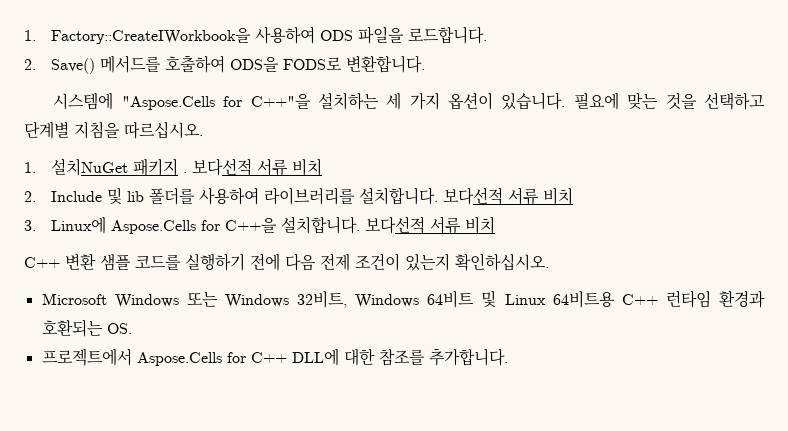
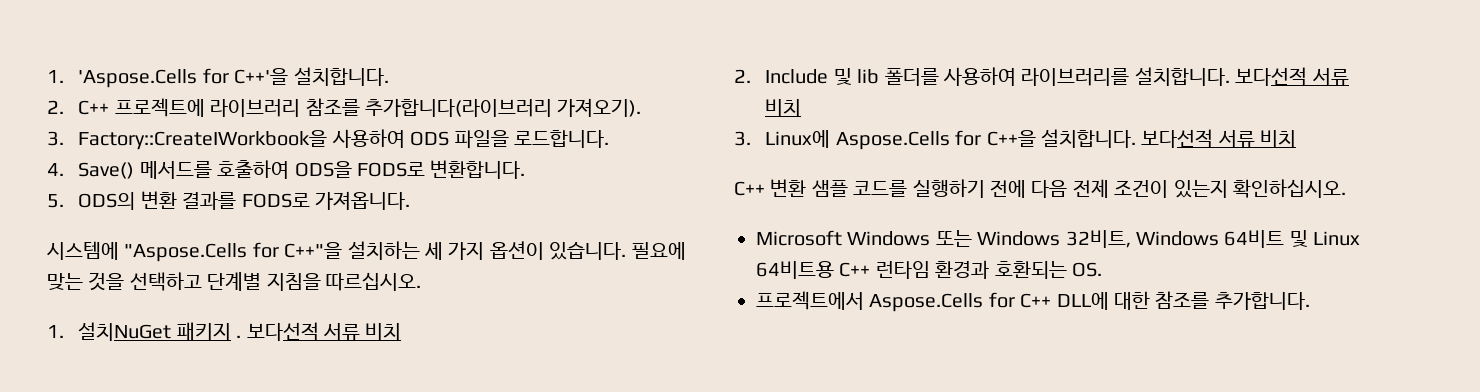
[24,30,36,41] 1. -> [47,67,389,88] [47,98,642,117] [47,131,64,146] 1. 'Aspose.Cells for C++'을 설치합니다. // 2. C++ 프로젝트에 라이브러리 참조를 추가합니다(라이브러리 가져오기). // 3.
[24,59,36,70] 2. -> [47,163,64,176] 4.
(425, 64) none -> [47,191,410,210] // 5. ODS의 변환 결과를 FODS로 가져옵니다.

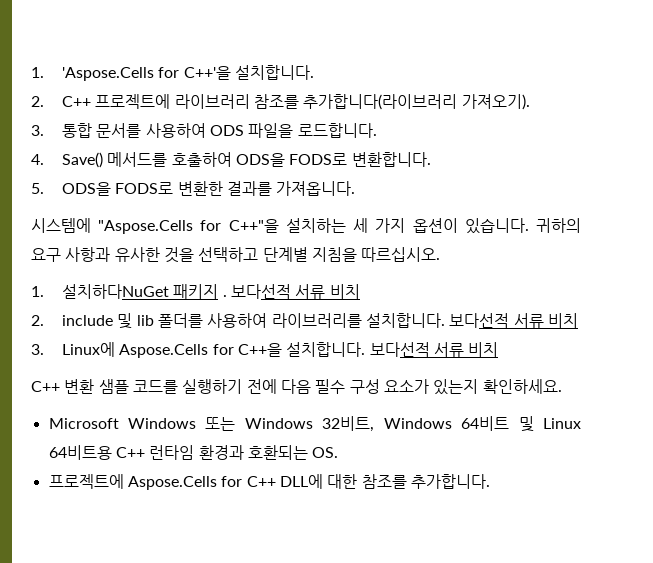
[78,130,328,150] Factory::CreateIWorkbook을 -> [62,123,142,138] 통합 문서를
[78,191,310,210] ODS의 변환 결과를 FODS로 -> [62,181,273,196] ODS을 FODS로 변환한 결과를
[631,242,686,260] [47,273,83,290] 필요에 맞는 -> [536,218,581,233] [31,247,160,262] 귀하의 요구 사항과 유사한
[78,322,172,341] 설치NuGet -> [62,284,170,299] 설치하다NuGet
[765,69,829,84] Include -> [62,315,114,326] include
[1072,179,1346,198] 전제 조건이 있는지 확인하십시오. -> [315,379,562,395] 필수 구성 요소가 있는지 확인하세요.
[756,291,864,310] 프로젝트에서 -> [48,474,124,489] 프로젝트에

